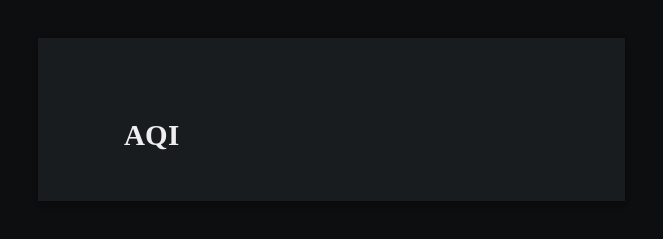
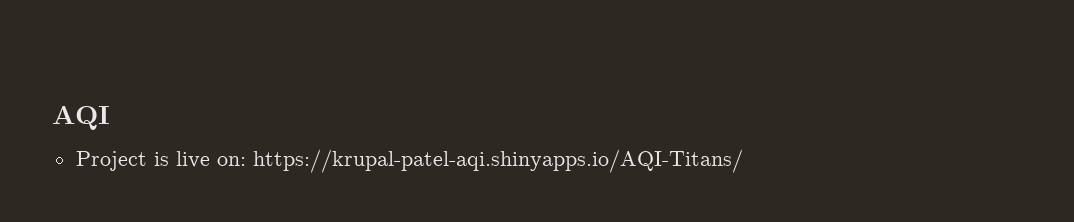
(179, 138) none -> [75,149,743,173] // Project is live on: https://krupal-patel-aqi.shinyapps.io/AQI-Titans/

